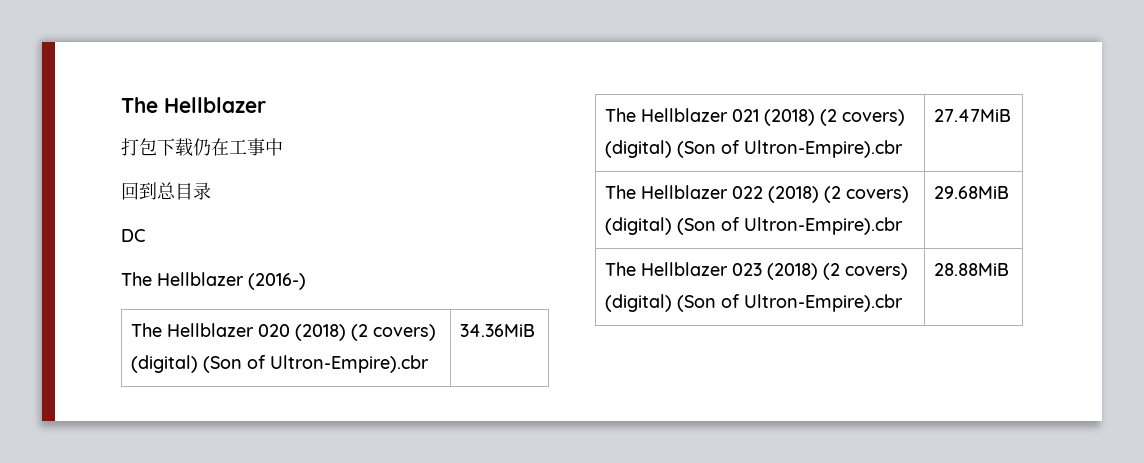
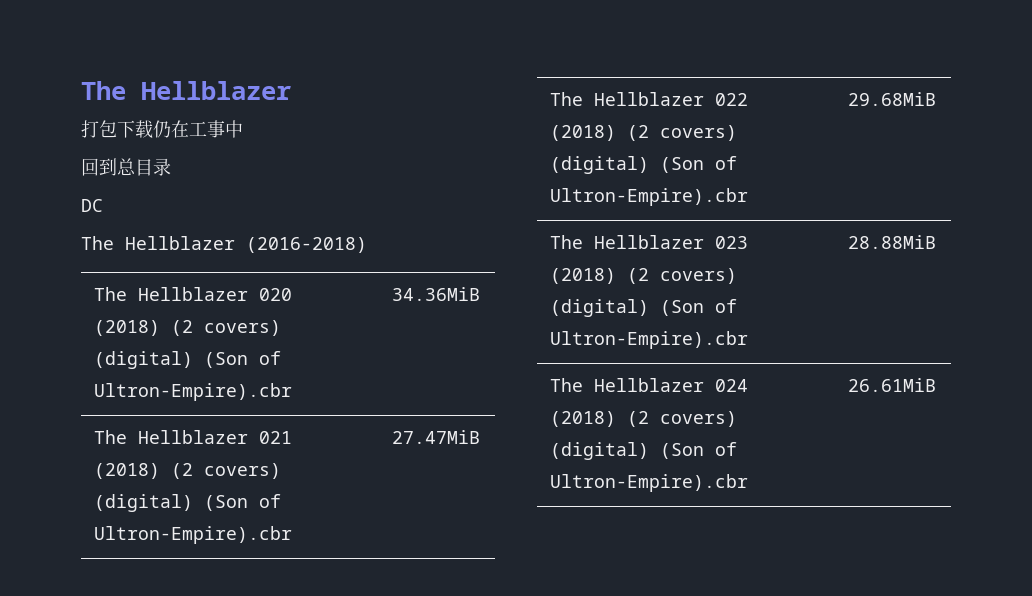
[248,273,306,290] (2016-) -> [246,237,367,253] (2016-2018)
(1009, 269) none -> [549,378,748,392] [549,411,737,427] [549,442,737,460] [549,474,748,492] [847,378,936,392] // The Hellblazer 024 (2018) (2 covers) (digital) (Son of Ultron-Empire).cbr | 26.61MiB

